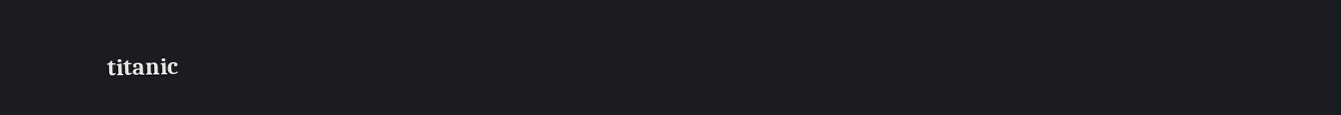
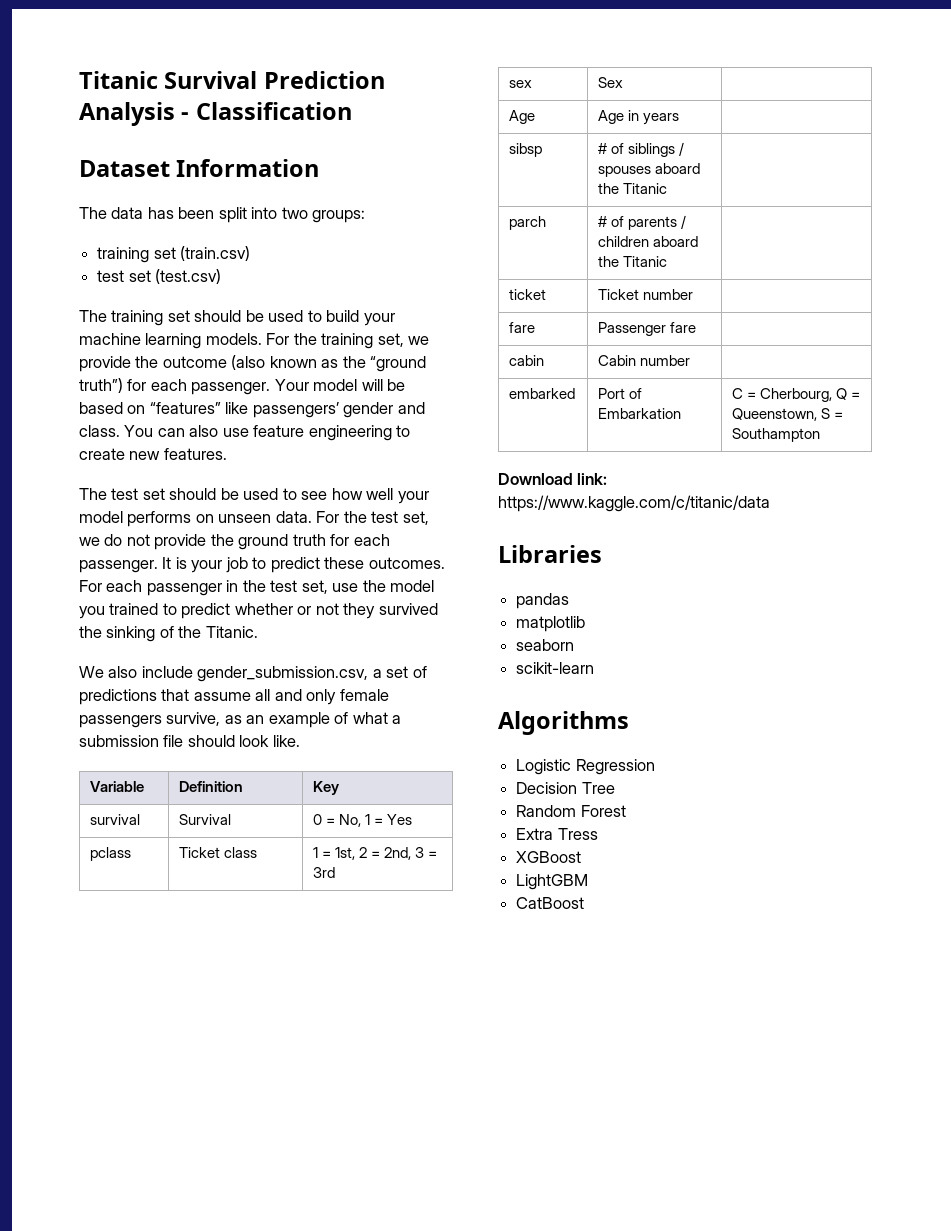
[106,57,179,76] titanic -> [79,71,385,89] [79,102,352,126] [79,159,320,177] [79,207,366,223] [97,246,251,263] [97,269,222,284] [79,310,395,326] [79,333,430,349] [79,355,427,372] [79,378,406,395] [79,402,425,418] [79,425,411,441] [79,448,227,460] [79,488,429,504] [79,511,429,527] [79,534,390,550] [79,557,445,573] [79,580,435,596] [79,603,438,619] [79,626,258,642] [79,666,427,682] [79,689,389,705] [79,712,402,728] [79,735,300,747] [90,781,145,792] [179,781,244,792] [313,781,340,795] [90,814,141,825] [179,814,232,825] [313,814,413,827] [90,847,132,861] [179,847,258,858] [313,847,438,860] [313,867,336,878] [509,80,533,88] [598,77,624,88] [509,110,536,124] [598,110,680,125] [509,143,543,157] [598,142,685,157] [598,163,701,177] [598,183,668,194] [509,216,547,230] [598,215,687,230] [598,236,699,247] [598,256,668,267] [509,289,547,300] [598,289,694,300] [509,322,536,333] [598,322,697,336] [509,355,545,366] [598,355,691,366] [509,388,576,399] [598,388,643,399] [598,408,682,419] [732,388,861,402] [732,408,844,421] [732,428,821,442] [498,473,608,485] [498,495,770,512] [498,545,602,563] [516,593,570,609] [516,616,586,632] [516,639,575,651] [516,662,595,674] [498,711,629,735] [516,759,655,775] [516,782,615,794] [516,805,626,817] [516,828,598,840] [516,851,582,863] [516,874,589,890] [516,897,585,909] Titanic Survival Prediction Analysis - Classification // Dataset Information // The data has been split into two groups: // training set (train.csv) // test set (test.csv) // The training set should be used to build your machine learning models. For the training set, we provide the outcome (also known as the “ground truth”) for each passenger. Your model will be based on “features” like passengers’ gender and class. You can also use feature engineering to create new features. // The test set should be used to see how well your model performs on unseen data. For the test set, we do not provide the ground truth for each passenger. It is your job to predict these outcomes. For each passenger in the test set, use the model you trained to predict whether or not they survived the sinking of the Titanic. // We also include gender_submission.csv, a set of predictions that assume all and only female passengers survive, as an example of what a submission file should look like. // Variable | Definition | Key // survival | Survival | 0 = No, 1 = Yes // pclass | Ticket class | 1 = 1st, 2 = 2nd, 3 = 3rd // sex | Sex | // Age | Age in years | // sibsp | # of siblings / spouses aboard the Titanic | // parch | # of parents / children aboard the Titanic | // ticket | Ticket number | // fare | Passenger fare | // cabin | Cabin number | // embarked | Port of Embarkation | C = Cherbourg, Q = Queenstown, S = Southampton // Download link: https://www.kaggle.com/c/titanic/data // Libraries // pandas // matplotlib // seaborn // scikit-learn // Algorithms // Logistic Regression // Decision Tree // Random Forest // Extra Tress // XGBoost // LightGBM // CatBoost

